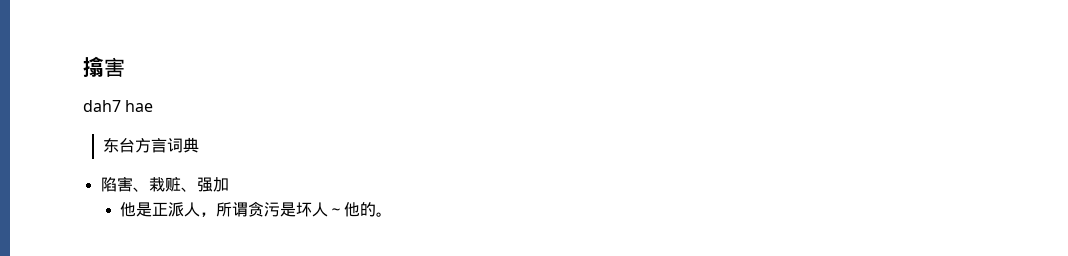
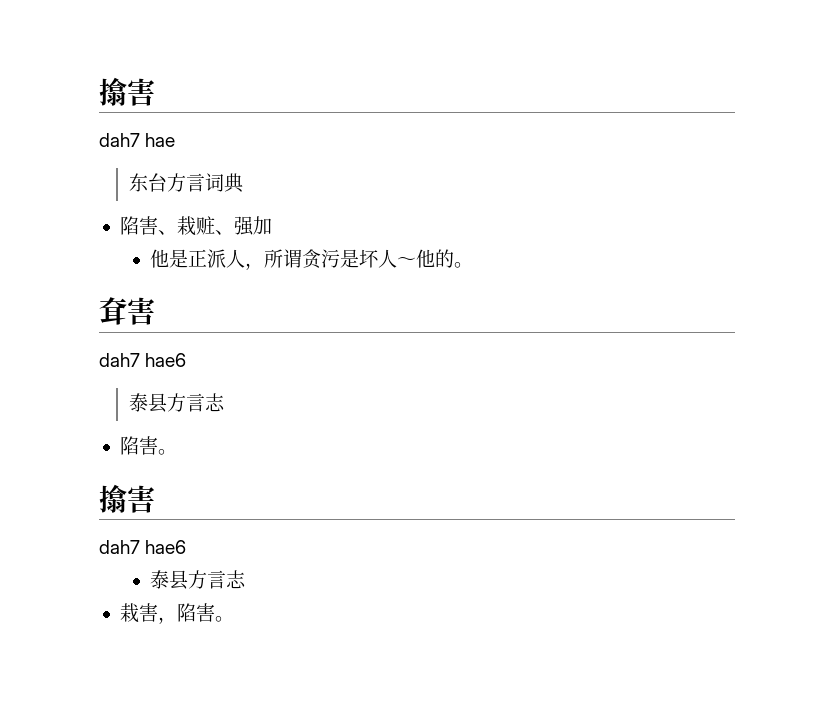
(393, 214) none -> [99,297,155,325] [99,353,187,367] [128,393,225,413] [119,436,177,455] [99,484,155,513] [99,540,187,554] [149,570,246,590] [119,603,234,624] // 耷害 // dah7 hae6 // 泰县方言志 // 陷害。 // 㩉害 // dah7 hae6 // 泰县方言志 // 栽害，陷害。

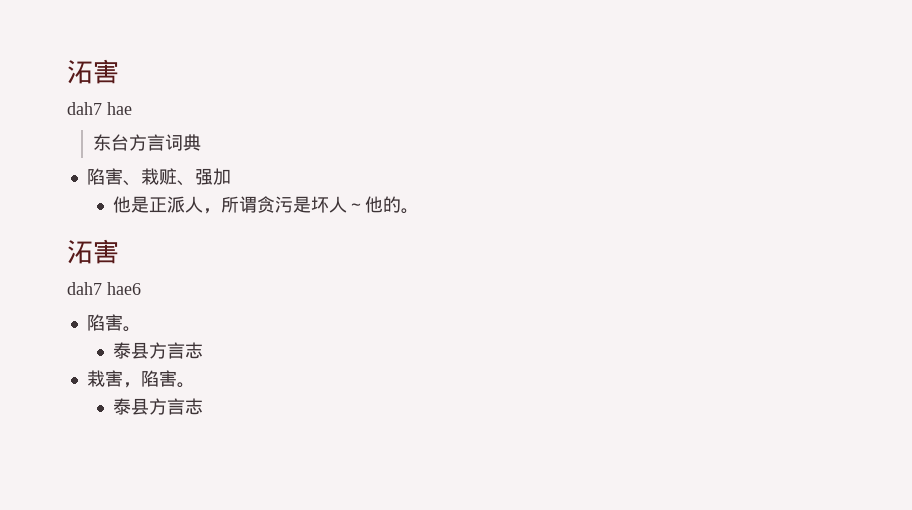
[99,77,127,106] 㩉 -> [67,60,93,84] 沰
[99,297,155,325] [99,353,187,367] [128,393,225,413] [119,436,177,455] [99,484,155,513] [99,540,187,554] 耷害 // dah7 hae6 // 泰县方言志 // 陷害。 // 㩉害 // dah7 hae6 -> [67,239,119,264] [67,282,141,295] [86,314,141,332] 沰害 // dah7 hae6 // 陷害。
(234, 619) none -> [112,398,203,415] // 泰县方言志

